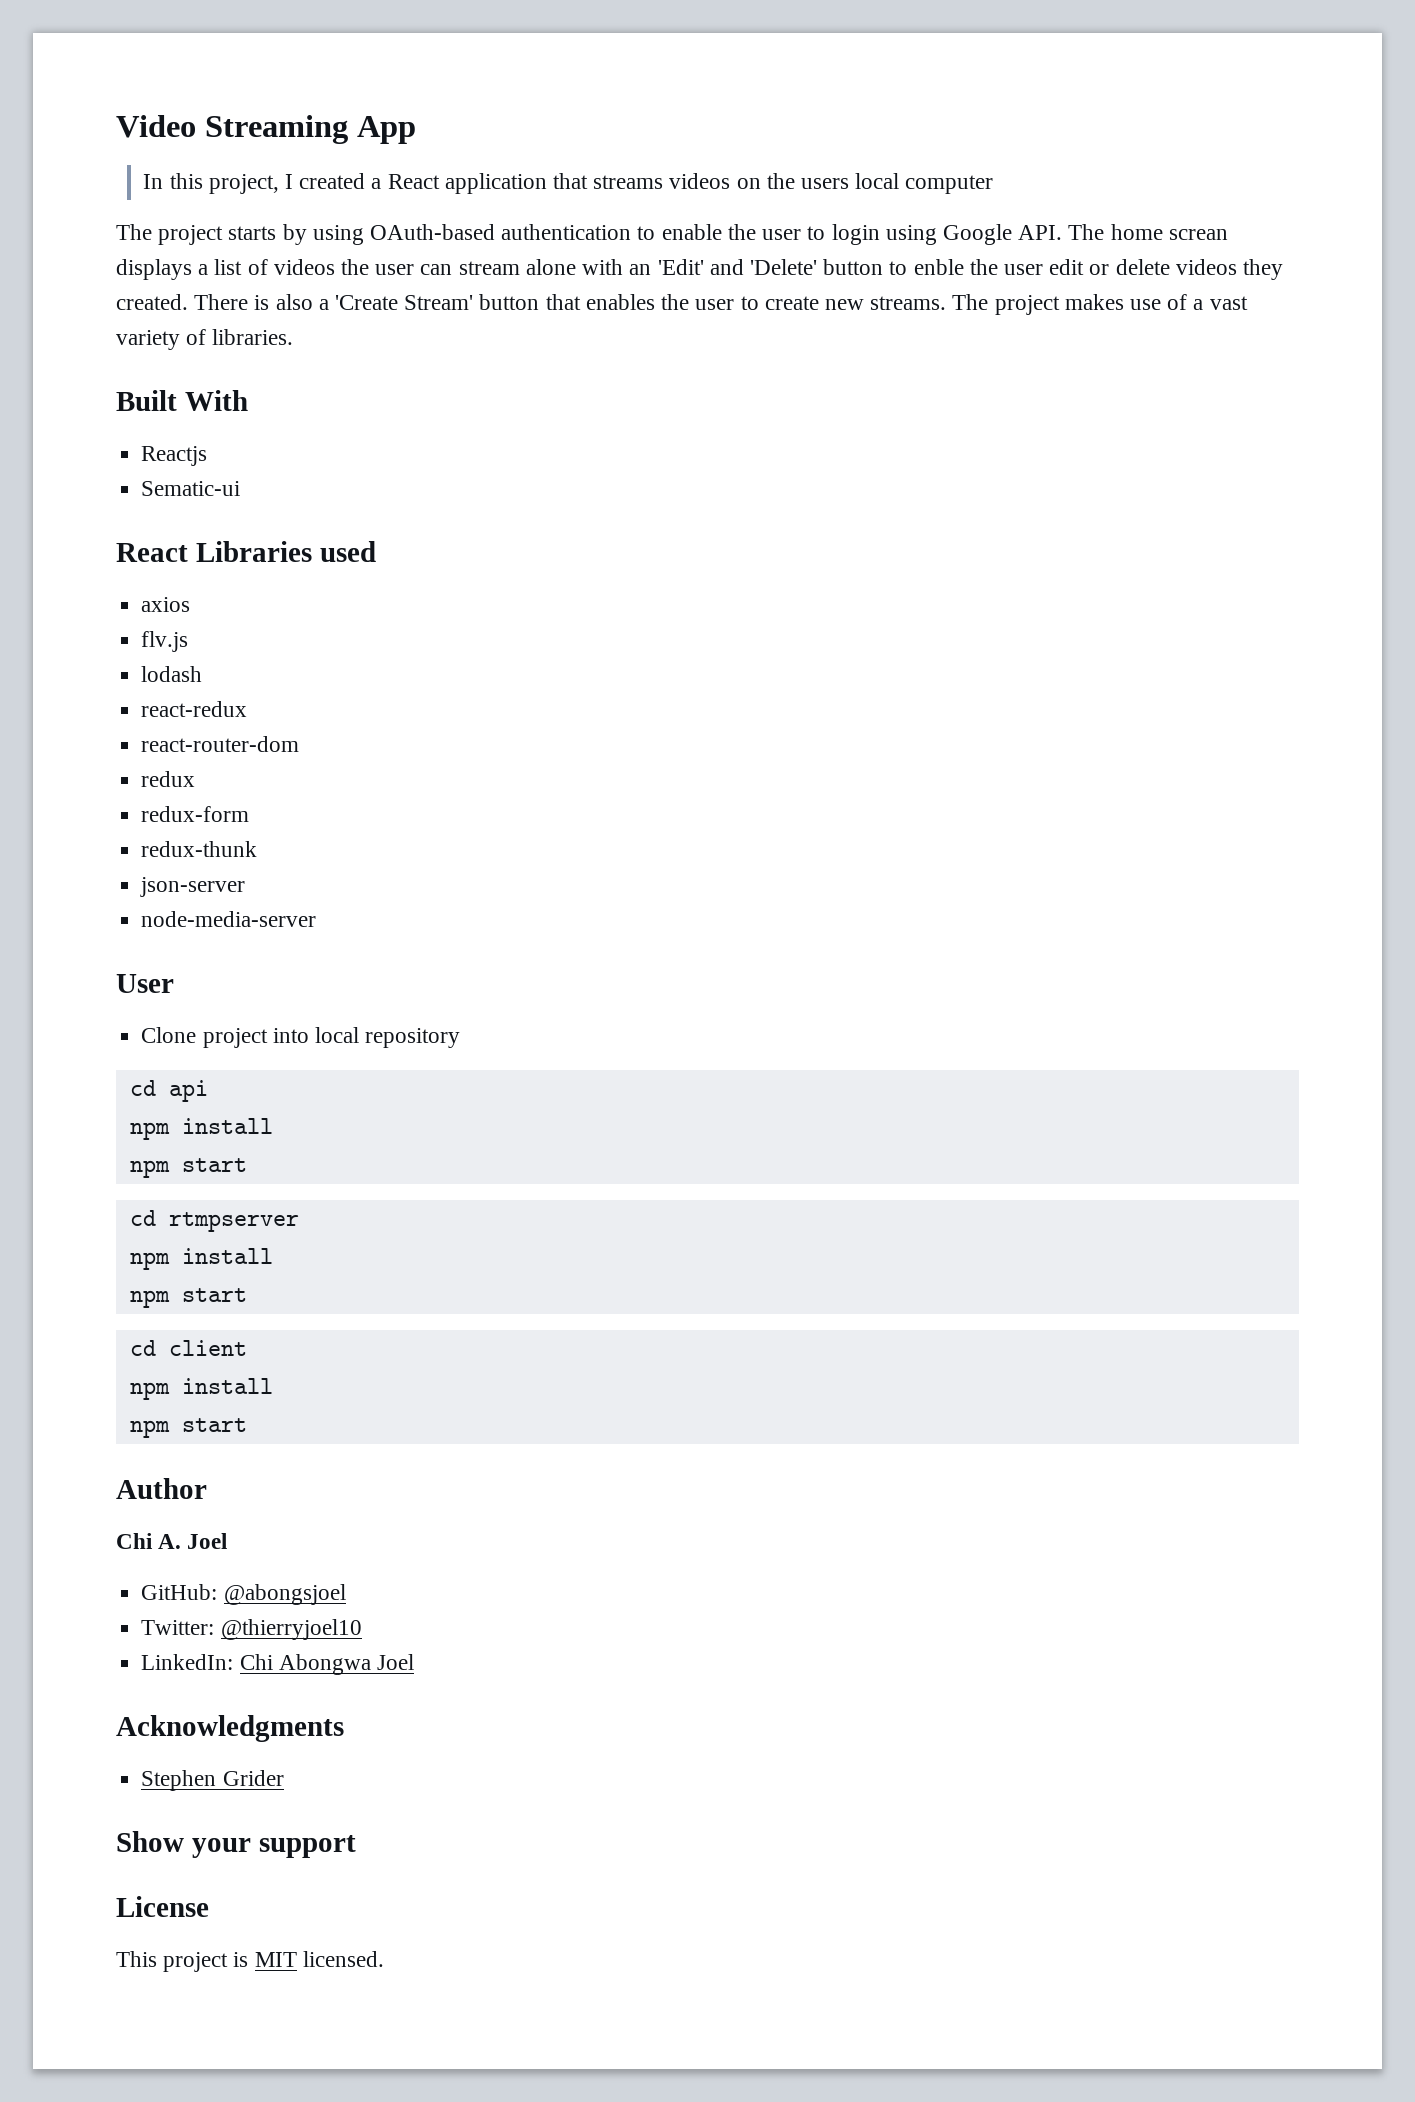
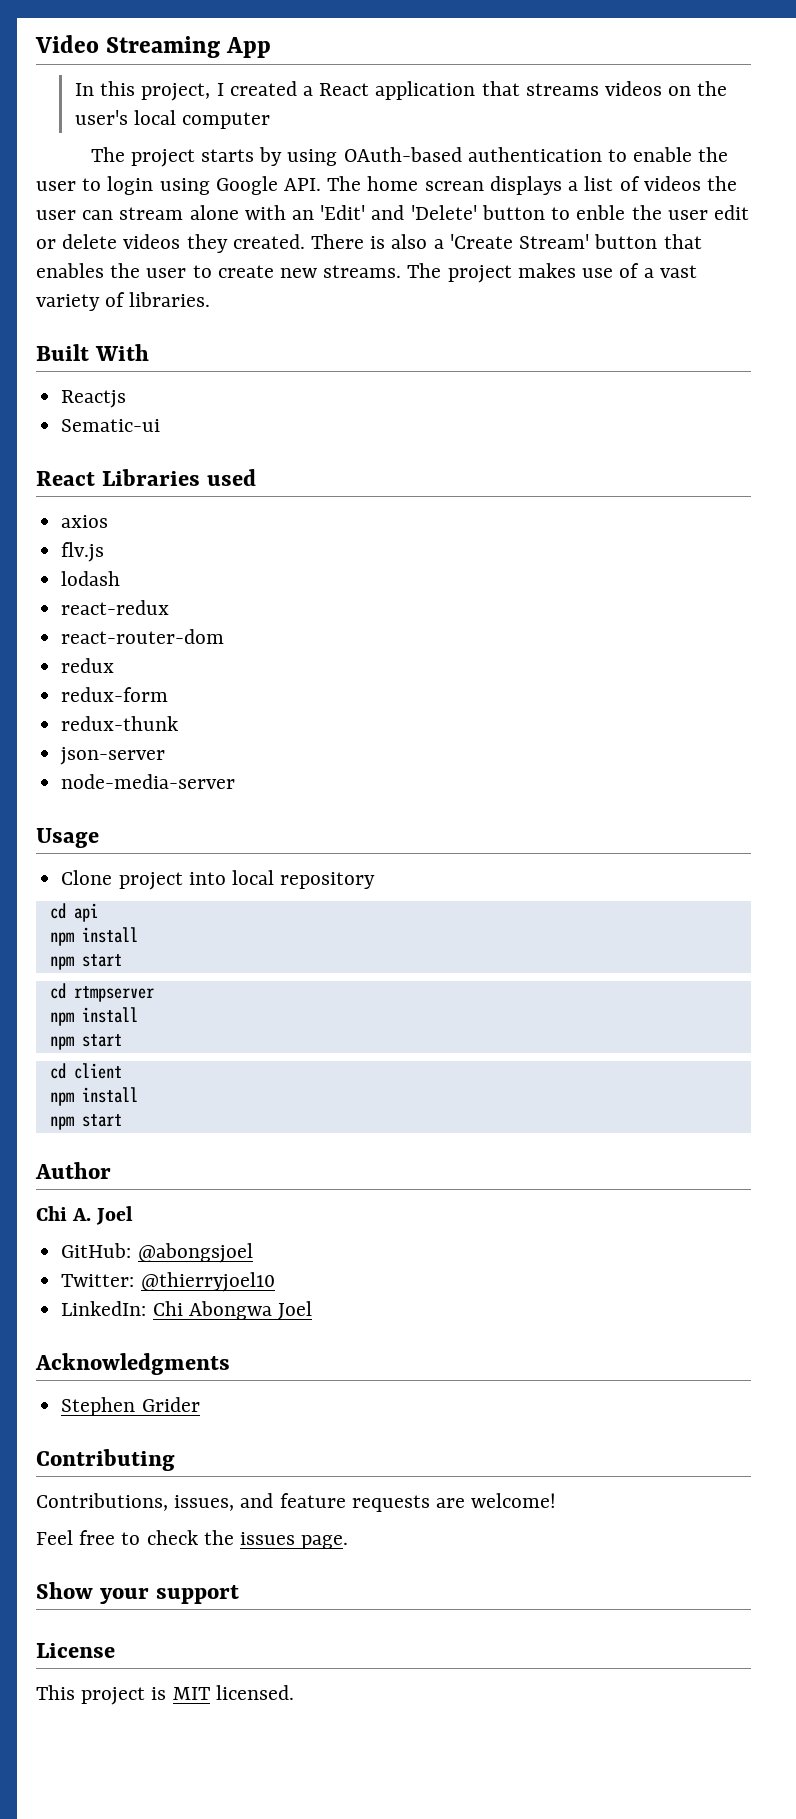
[801,178,850,189] users -> [74,110,128,125] user's
[116,974,174,993] User -> [36,828,99,848] Usage
(284, 1778) none -> [36,1449,175,1471] [36,1493,557,1512] [36,1530,349,1549] // Contributing // Contributions, issues, and feature requests are welcome! // Feel free to check the issues page.

